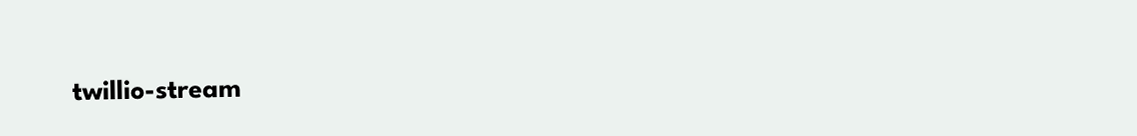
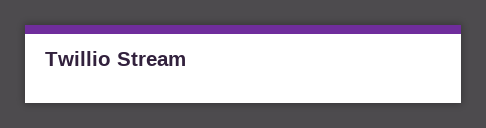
[72,76,242,102] twillio-stream -> [45,51,186,66] Twillio Stream

